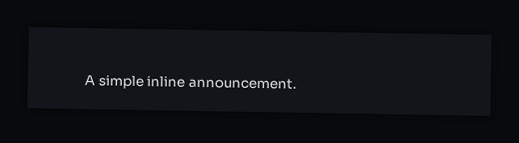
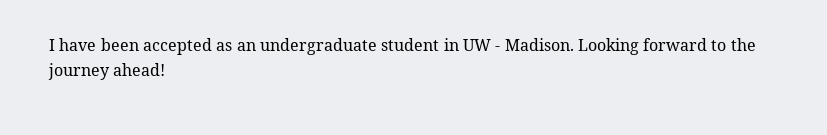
[84,75,297,90] A simple inline announcement. -> [49,38,756,55] [48,63,166,80] I have been accepted as an undergraduate student in UW - Madison. Looking forward to the journey ahead!

